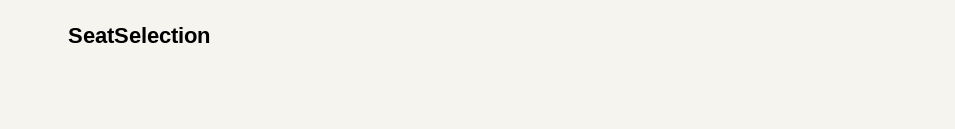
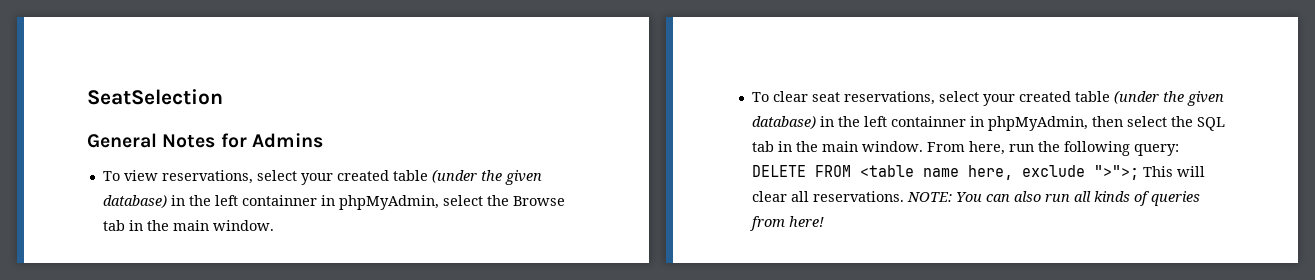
(210, 35) none -> [87,133,323,148] [102,169,542,185] [102,195,565,210] [102,220,274,231] [751,90,1224,106] [751,116,1225,131] [751,141,1179,156] [751,165,1205,180] [751,191,1200,206] [748,216,824,231] // General Notes for Admins // To view reservations, select your created table (under the given database) in the left containner in phpMyAdmin, select the Browse tab in the main window. // To clear seat reservations, select your created table (under the given database) in the left containner in phpMyAdmin, then select the SQL tab in the main window. From here, run the following query: DELETE FROM <table name here, exclude ">">; This will clear all reservations. NOTE: You can also run all kinds of queries from here!

